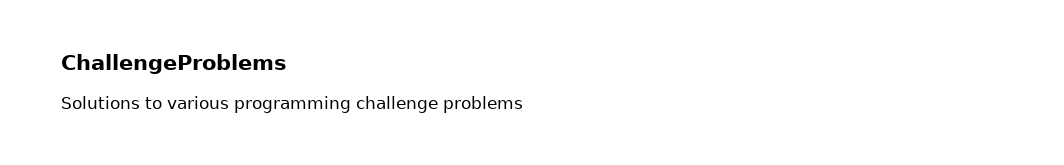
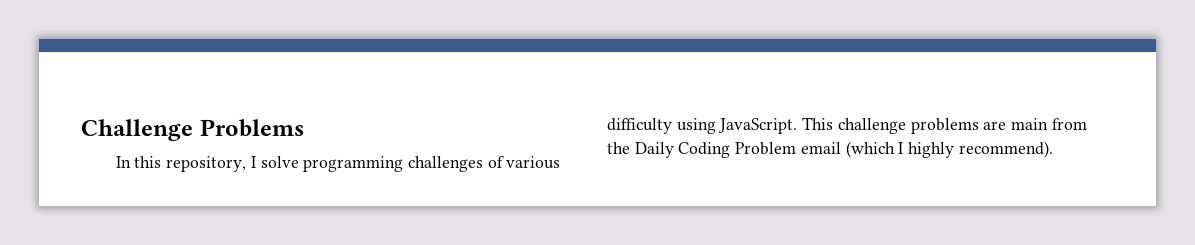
[61,54,287,74] [61,96,523,113] ChallengeProblems // Solutions to various programming challenge problems -> [81,119,304,141] [115,156,561,172] [607,117,1087,134] [607,141,1053,158] Challenge Problems // In this repository, I solve programming challenges of various difficulty using JavaScript. This challenge problems are main from the Daily Coding Problem email (which I highly recommend).

